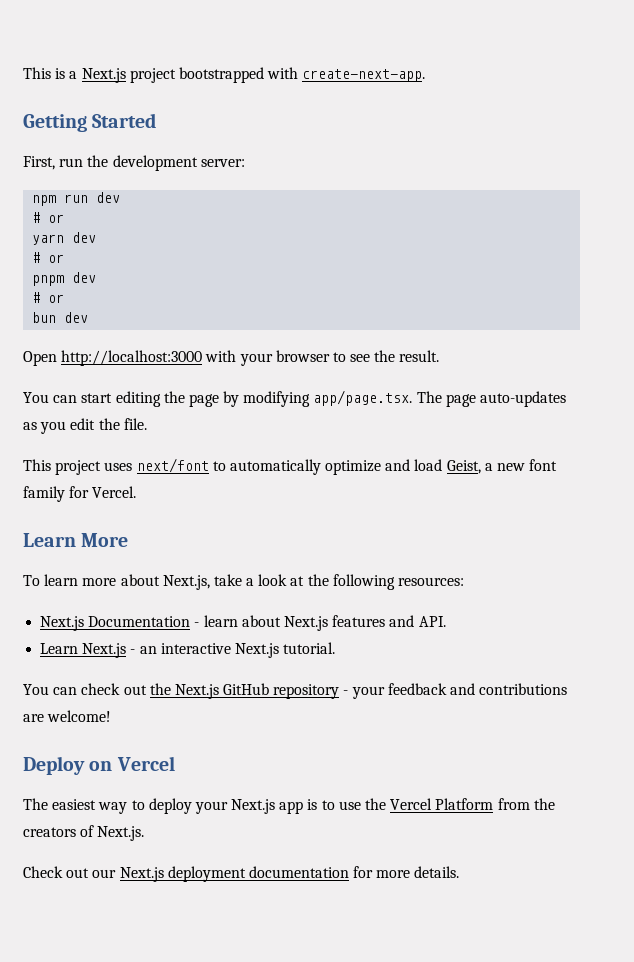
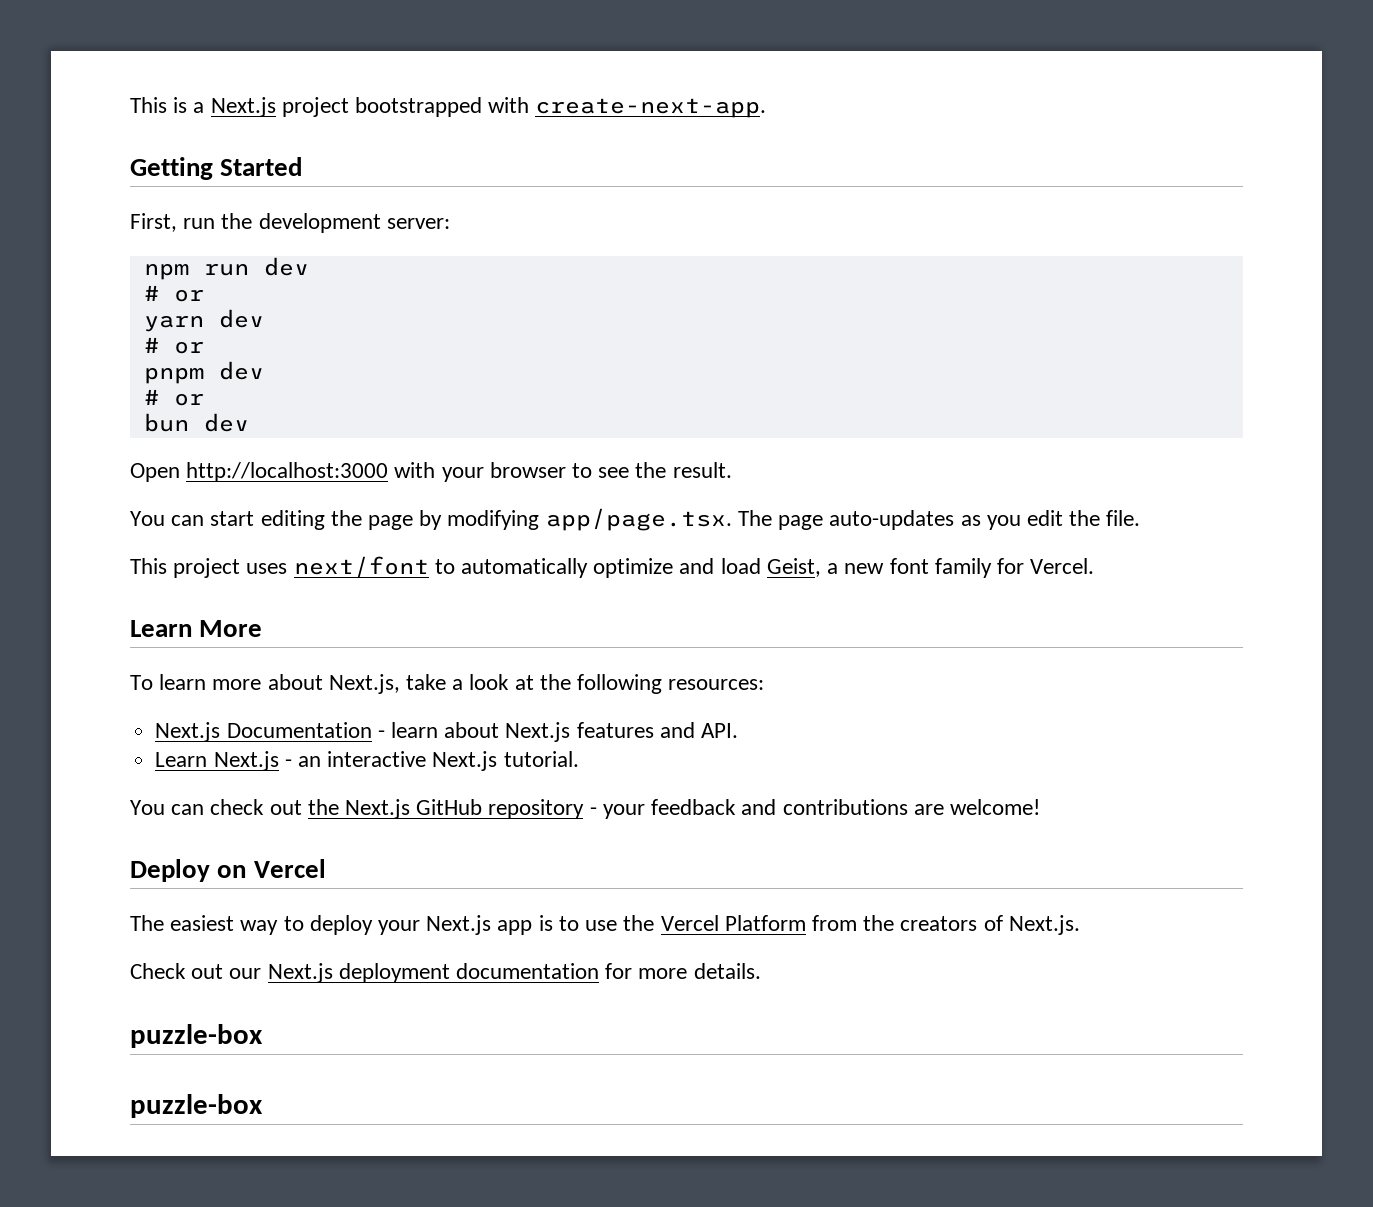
(460, 872) none -> [130,1024,263,1048] [130,1094,263,1118] // puzzle-box // puzzle-box

